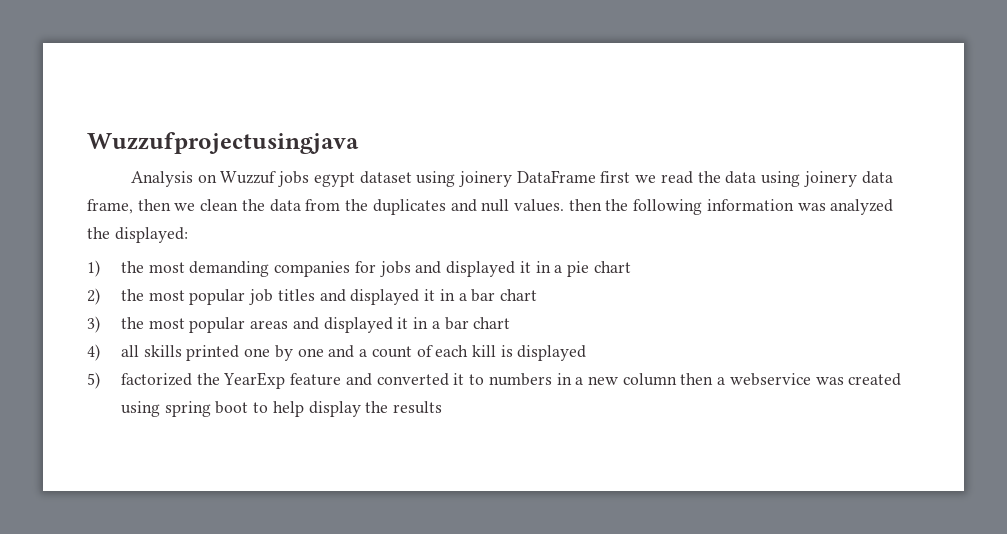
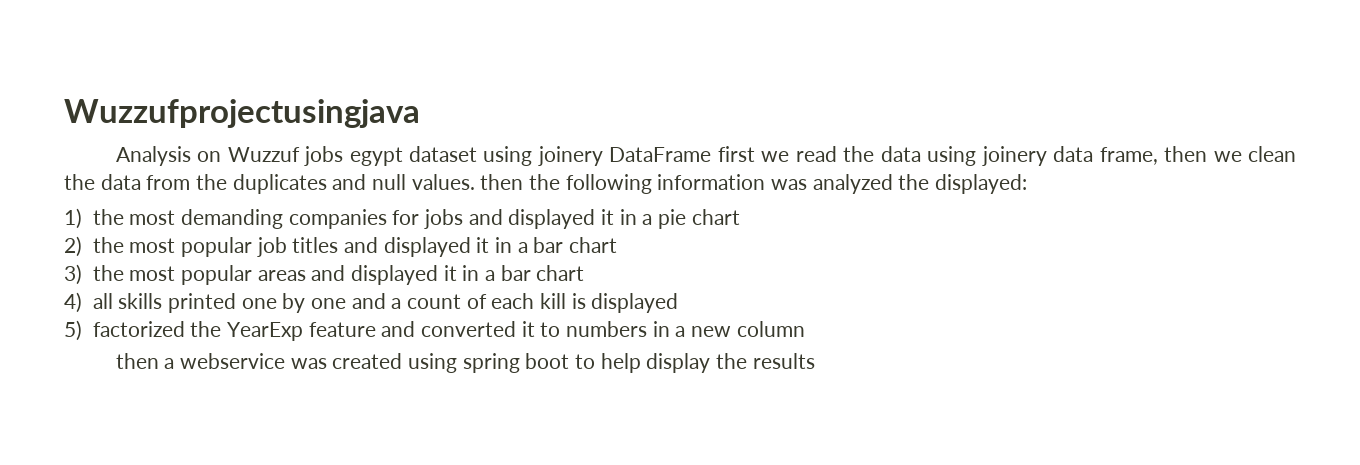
(677, 379) none -> (805, 329) //

